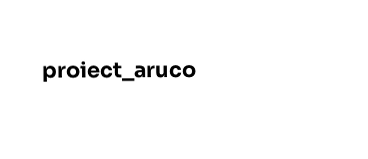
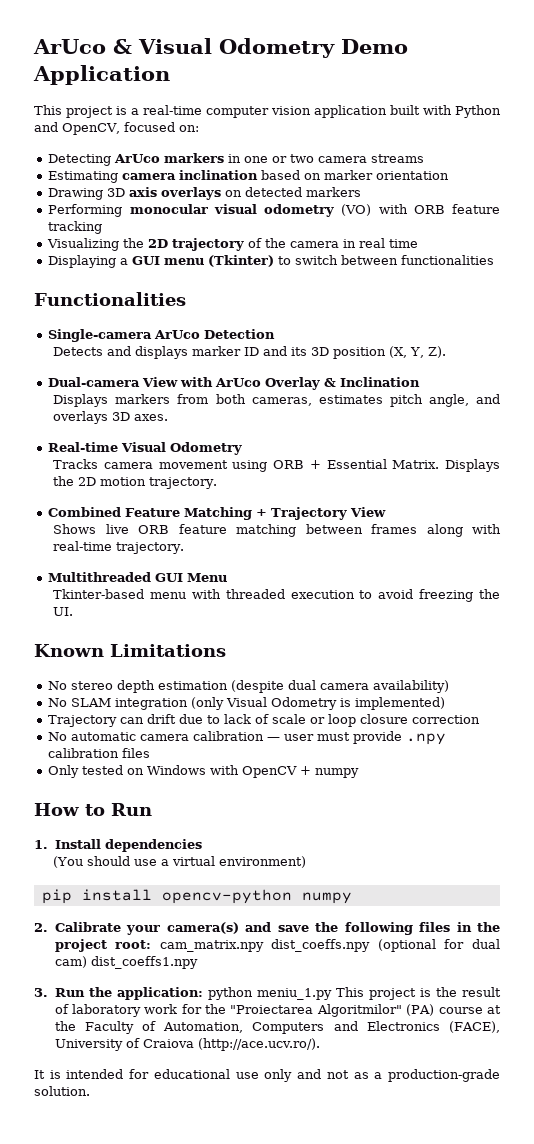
[41,59,197,83] proiect_aruco -> [33,38,408,58] [33,65,170,85] [34,105,501,118] [34,122,199,135] [48,153,425,166] [48,170,450,183] [48,187,362,200] [48,204,500,217] [48,221,103,234] [47,238,419,251] [48,255,495,268] [34,292,186,306] [48,329,276,342] [53,346,447,359] [48,377,421,390] [53,394,500,407] [53,411,169,424] [48,442,243,455] [53,459,500,472] [53,476,218,489] [48,507,387,520] [53,524,501,537] [53,541,185,554] [48,572,228,582] [53,589,500,602] [53,607,74,616] [34,644,226,657] [48,680,450,693] [48,697,446,710] [48,714,481,727] [48,731,447,745] [48,748,151,758] [48,765,360,778] [34,803,152,816] [34,839,202,852] [53,856,307,868] [41,889,352,904] [34,922,500,935] [54,939,500,952] [54,956,198,969] [34,987,501,1000] [54,1004,501,1017] [54,1021,501,1034] [54,1038,321,1051] [34,1069,501,1082] [34,1086,90,1096] ArUco & Visual Odometry Demo Application // This project is a real-time computer vision application built with Python and OpenCV, focused on: // Detecting ArUco markers in one or two camera streams // Estimating camera inclination based on marker orientation // Drawing 3D axis overlays on detected markers // Performing monocular visual odometry (VO) with ORB feature tracking // Visualizing the 2D trajectory of the camera in real time // Displaying a GUI menu (Tkinter) to switch between functionalities // Functionalities // Single-camera ArUco Detection // Detects and displays marker ID and its 3D position (X, Y, Z). // Dual-camera View with ArUco Overlay & Inclination // Displays markers from both cameras, estimates pitch angle, and overlays 3D axes. // Real-time Visual Odometry // Tracks camera movement using ORB + Essential Matrix. Displays the 2D motion trajectory. // Combined Feature Matching + Trajectory View // Shows live ORB feature matching between frames along with real-time trajectory. // Multithreaded GUI Menu // Tkinter-based menu with threaded execution to avoid freezing the UI. // Known Limitations // No stereo depth estimation (despite dual camera availability) // No SLAM integration (only Visual Odometry is implemented) // Trajectory can drift due to lack of scale or loop closure correction // No automatic camera calibration — user must provide .npy calibration files // Only tested on Windows with OpenCV + numpy // How to Run // 1. Install dependencies // (You should use a virtual environment) // pip install opencv-python numpy // 2. Calibrate your camera(s) and save the following files in the project root: cam_matrix.npy dist_coeffs.npy (optional for dual cam) dist_coeffs1.npy // 3. Run the application: python meniu_1.py This project is the result of laboratory work for the "Proiectarea Algoritmilor" (PA) course at the Faculty of Automation, Computers and Electronics (FACE), University of Craiova (http://ace.ucv.ro/). // It is intended for educational use only and not as a production-grade solution.

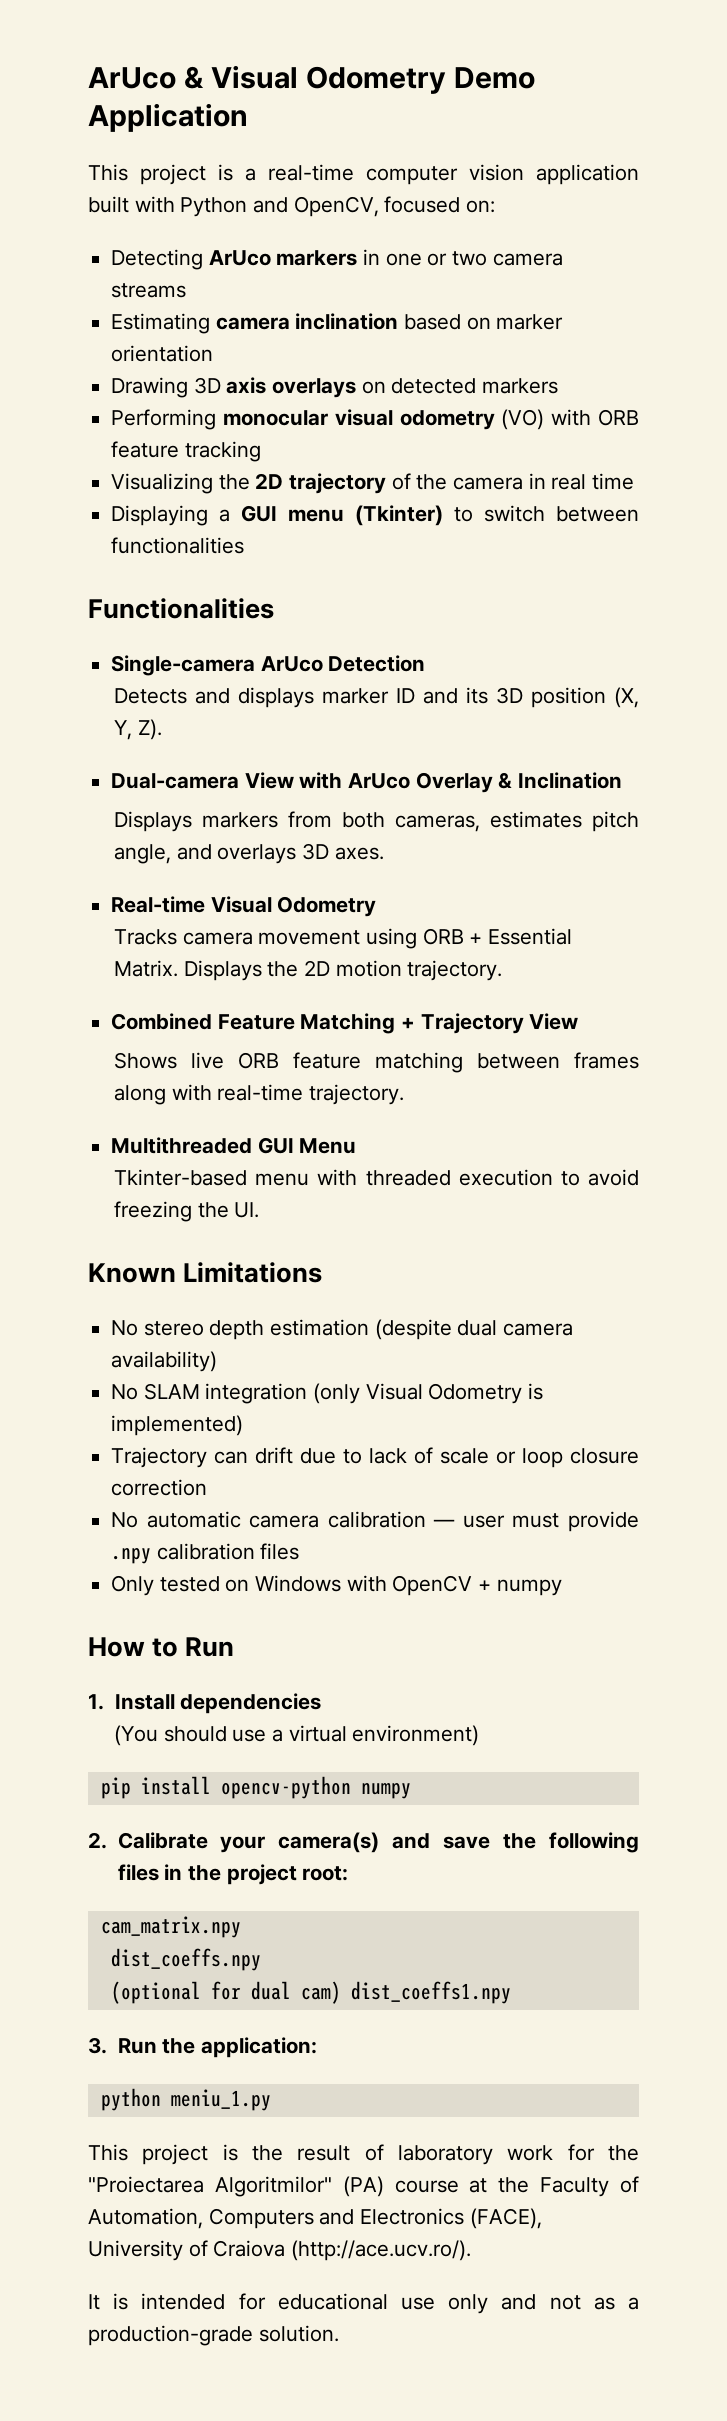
(152, 944) none -> (349, 1873) //
(264, 946) none -> (241, 1927) //
(371, 945) none -> (261, 1959) //
(203, 993) none -> (317, 2047) //
(332, 994) none -> (271, 2100) //

